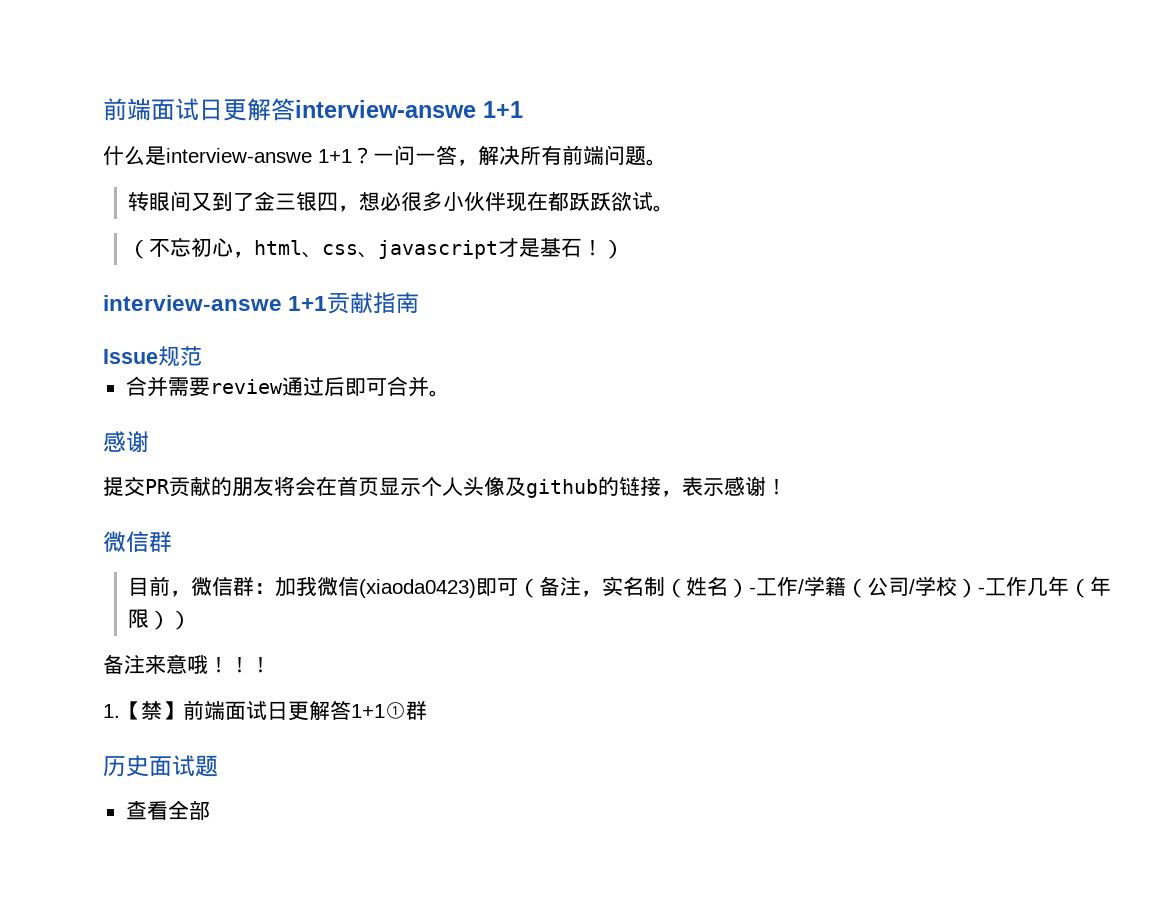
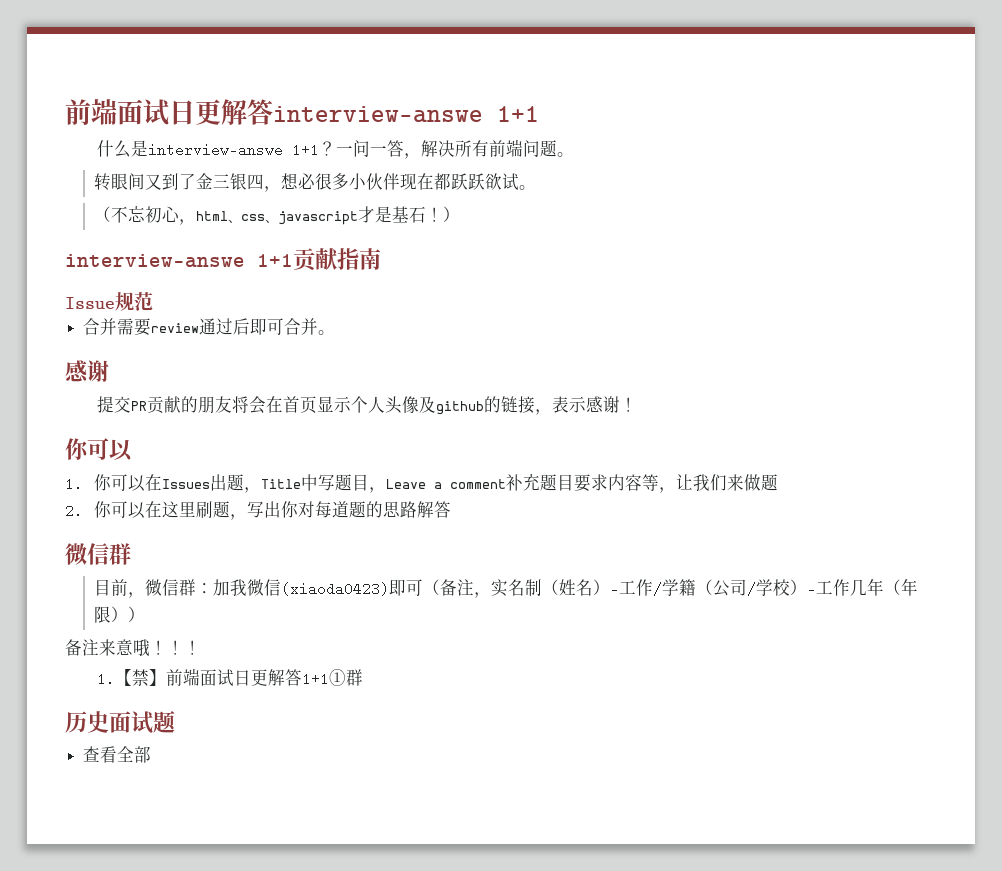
(787, 486) none -> [65,438,133,461] [65,474,779,493] [65,501,452,520] // 你可以 // 1.你可以在Issues出题，Title中写题目，Leave a comment补充题目要求内容等，让我们来做题 // 2.你可以在这里刷题，写出你对每道题的思路解答

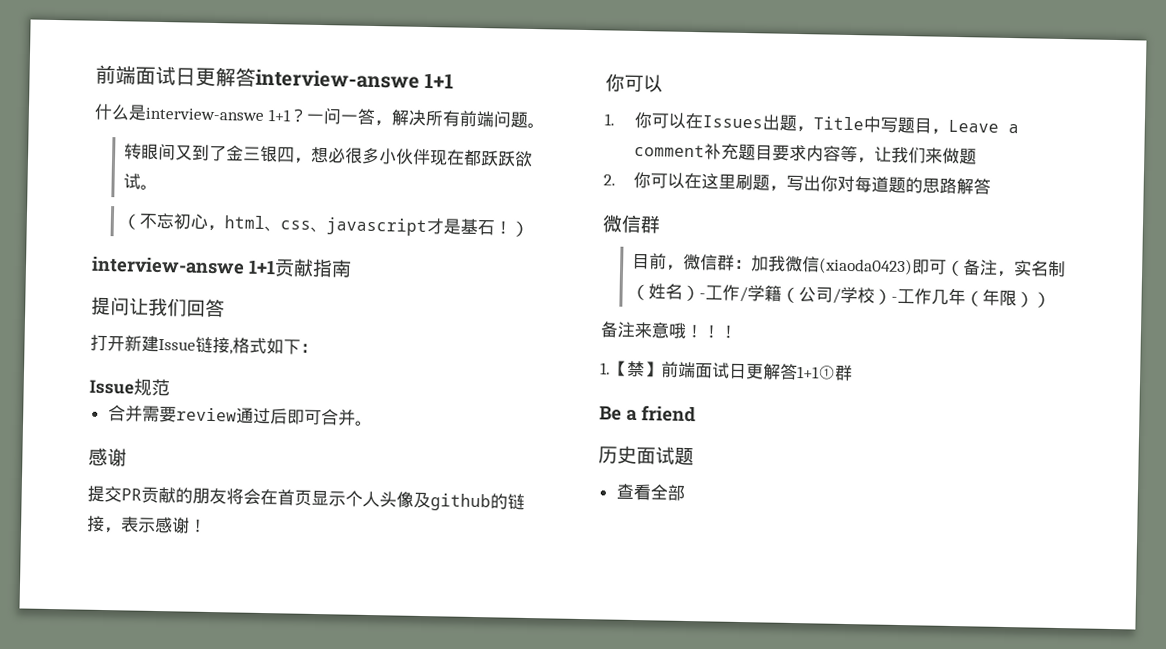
(381, 259) none -> [91,296,225,318] [90,334,318,355] // 提问让我们回答 // 打开新建Issue链接,格式如下：
(364, 677) none -> [599,405,696,423] // Be a friend

